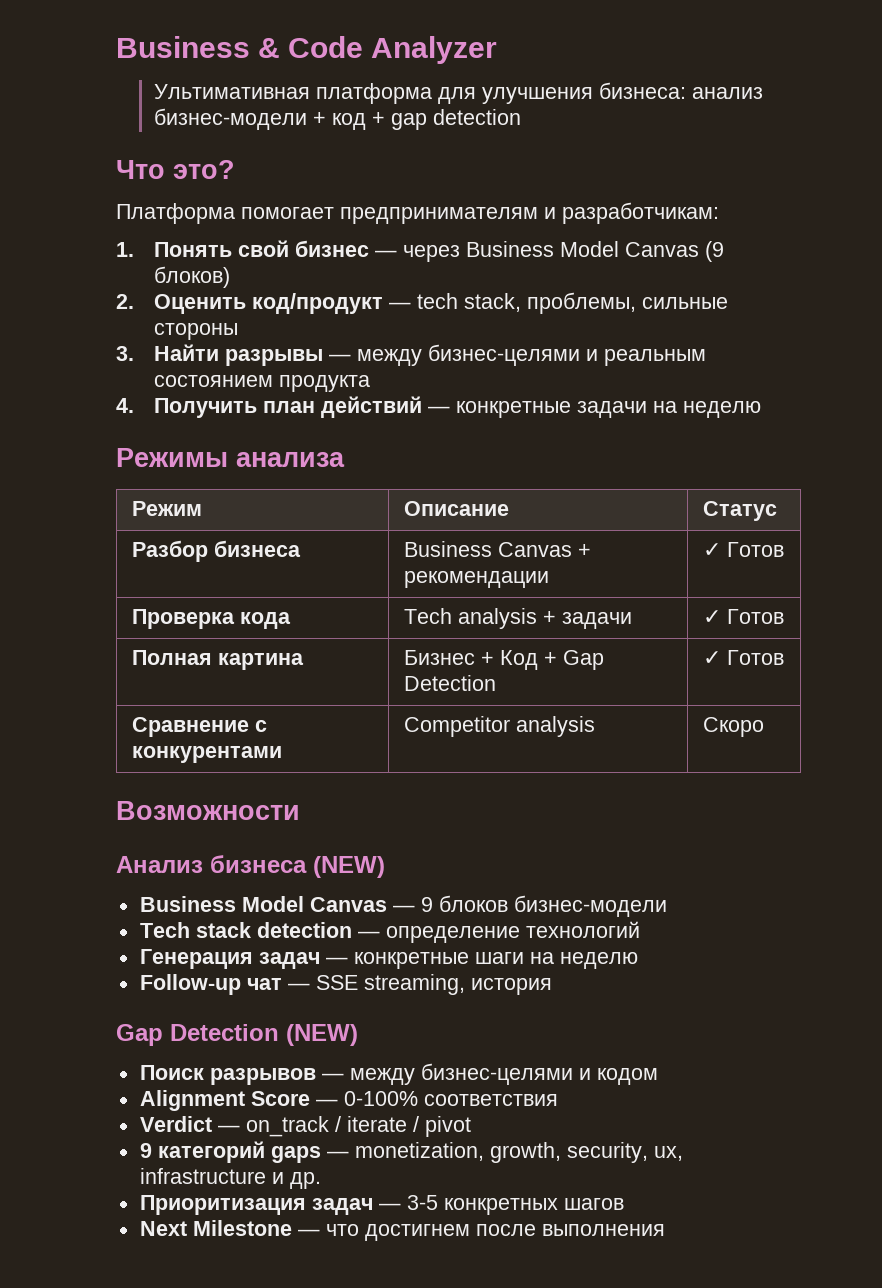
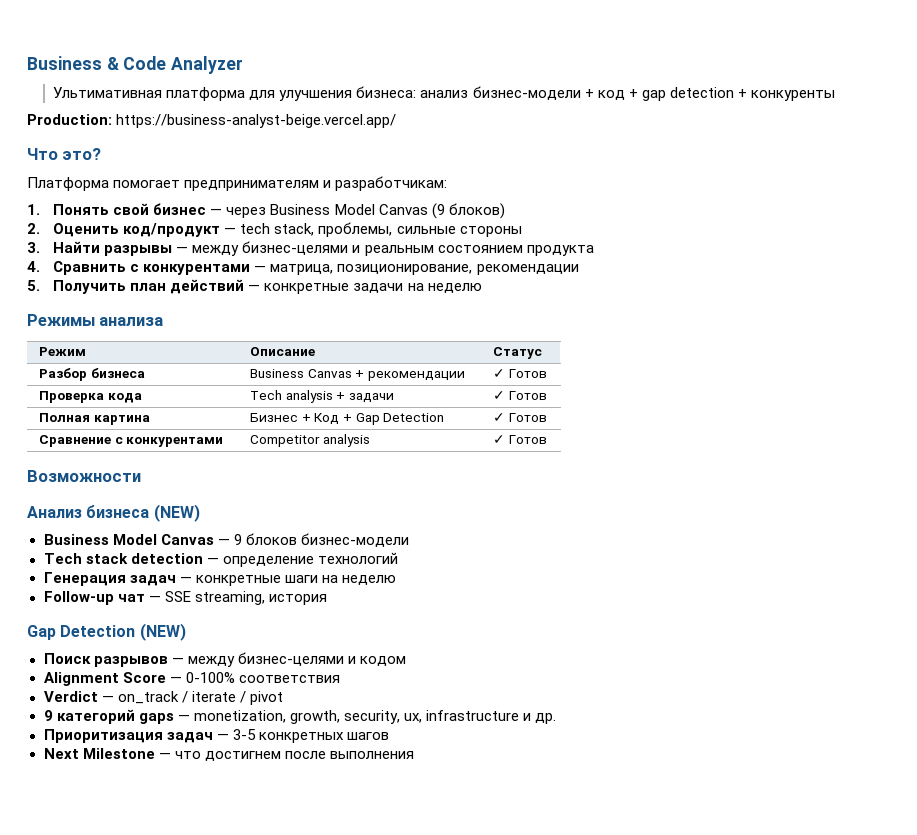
(521, 117) none -> [737,89,835,101] [27,114,397,128] + конкуренты // Production: https://business-analyst-beige.vercel.app/
(134, 405) none -> [53,261,579,275] [27,280,40,291] Сравнить с конкурентами — матрица, позиционирование, рекомендации // 5.
[703,717,765,737] Скоро -> [492,435,547,444] ✓ Готов

